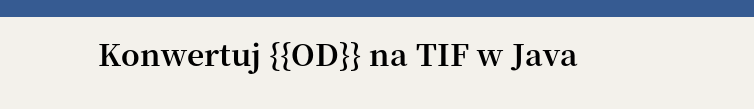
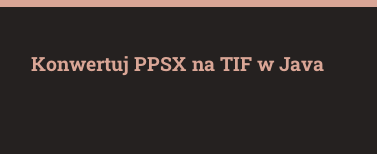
[269,42,362,71] {{OD}} -> [134,56,188,72] PPSX

